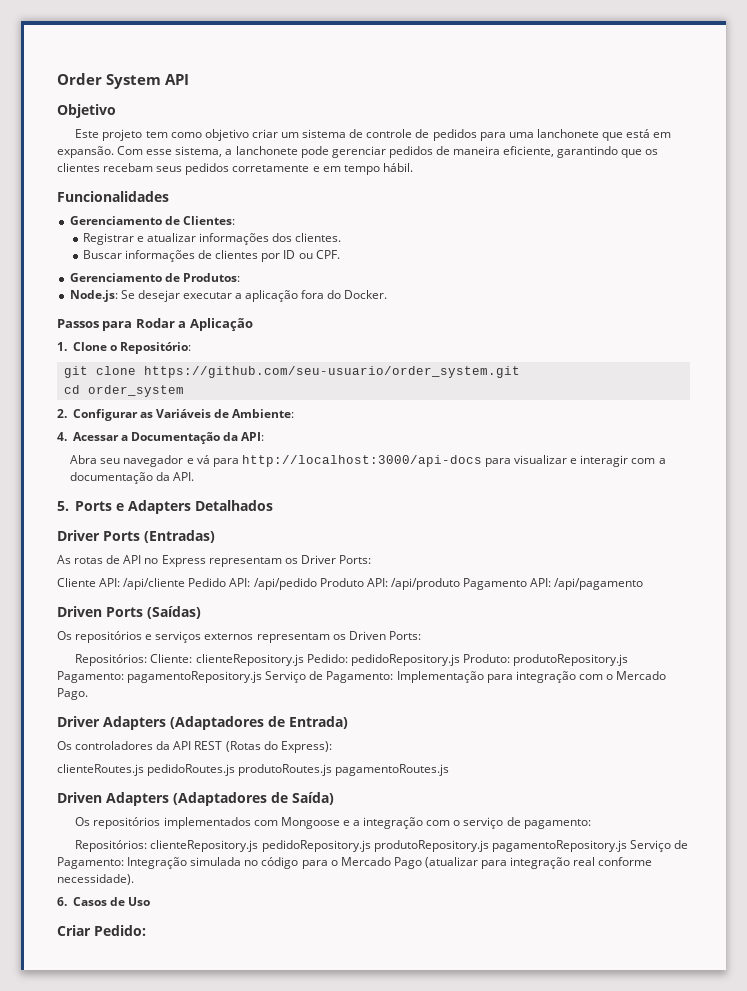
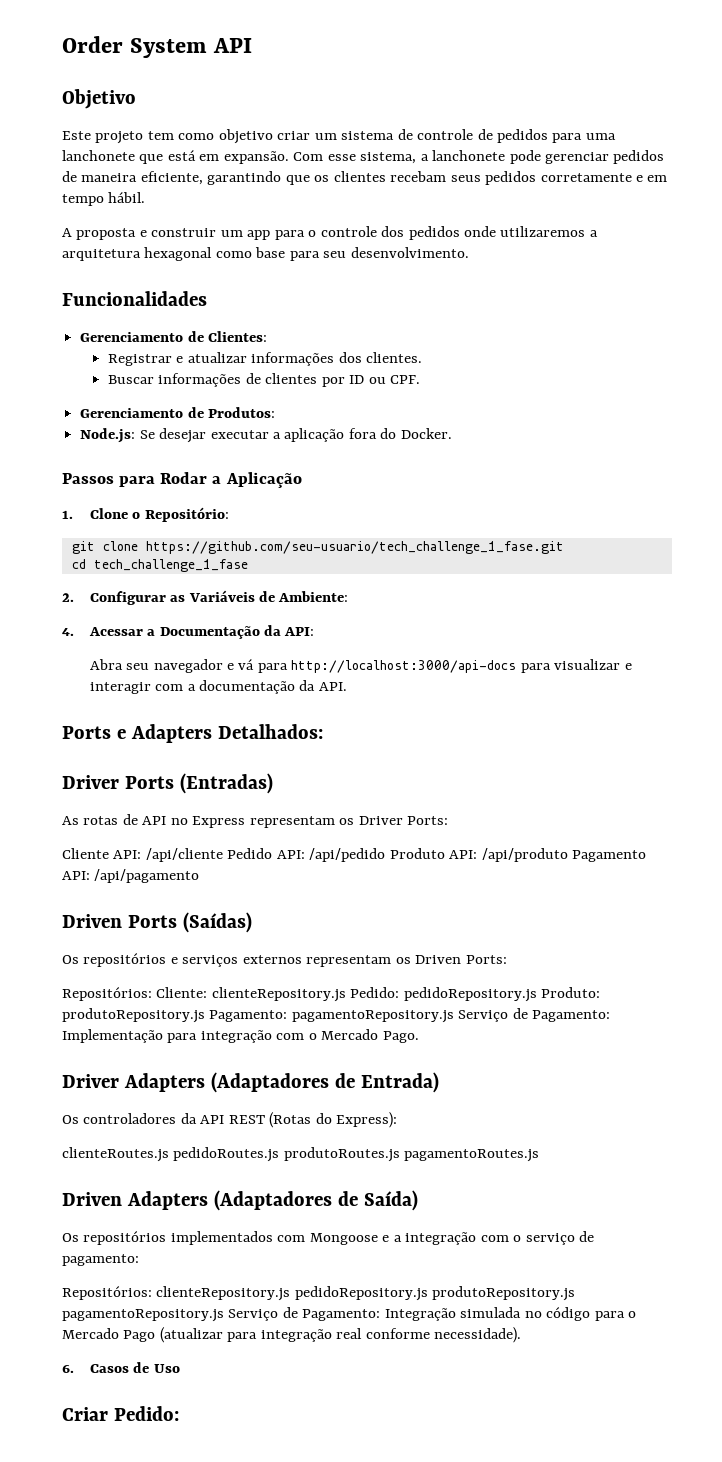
(413, 167) none -> [62,226,598,240] [62,247,469,261] // A proposta e construir um app para o controle dos pedidos onde utilizaremos a arquitetura hexagonal como base para seu desenvolvimento.
[143,366,520,378] https://github.com/seu-usuario/order_system.git -> [145,541,564,554] https://github.com/seu-usuario/tech_challenge_1_fase.git
[87,385,184,397] order_system -> [93,559,248,572] tech_challenge_1_fase
[57,501,69,511] 5. -> (347, 686) none
[194,500,273,511] Detalhados -> [217,724,323,739] Detalhados:

